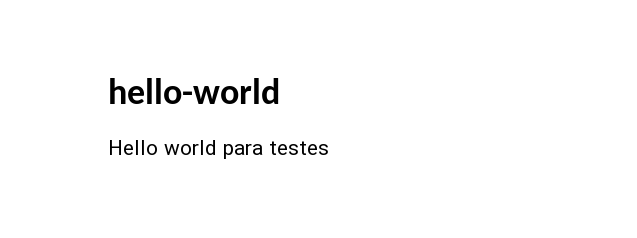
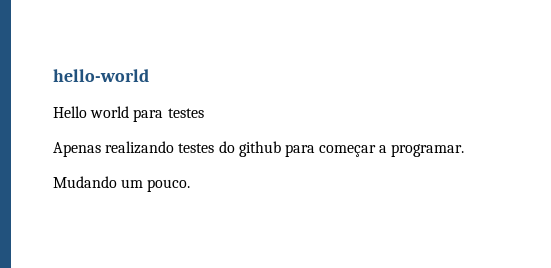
(329, 148) none -> [53,141,465,157] [53,176,191,192] // Apenas realizando testes do github para começar a programar. // Mudando um pouco.

